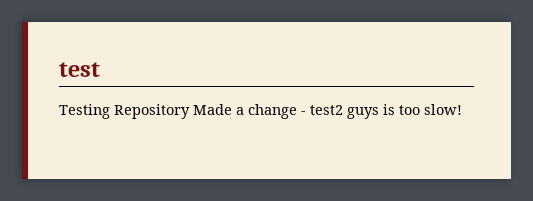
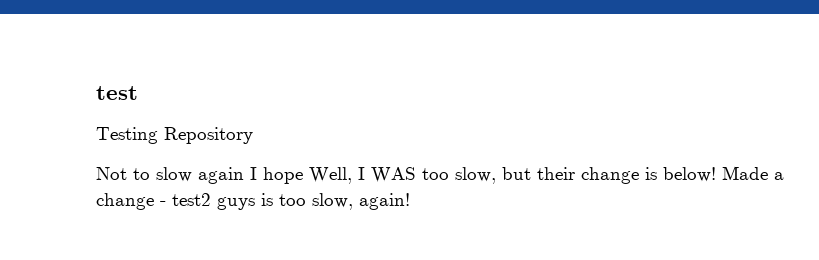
(190, 111) none -> [96,167,716,184] // Not to slow again I hope Well, I WAS too slow, but their change is below!
[424,104,462,115] slow! -> [312,193,410,210] slow, again!

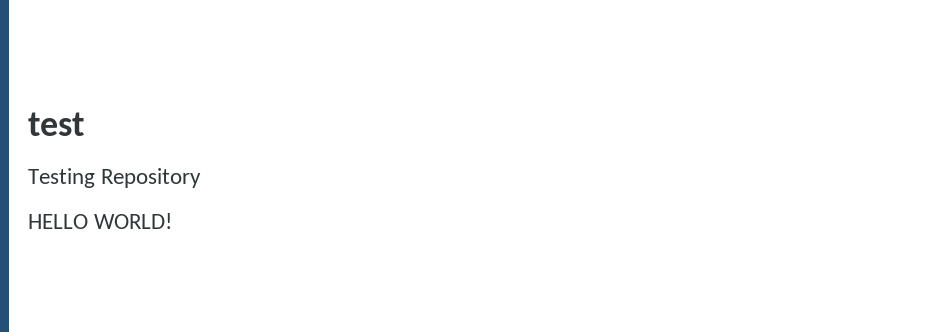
[96,166,784,184] [96,193,410,210] Not to slow again I hope Well, I WAS too slow, but their change is below! Made a change - test2 guys is too slow, again! -> [28,213,173,229] HELLO WORLD!

